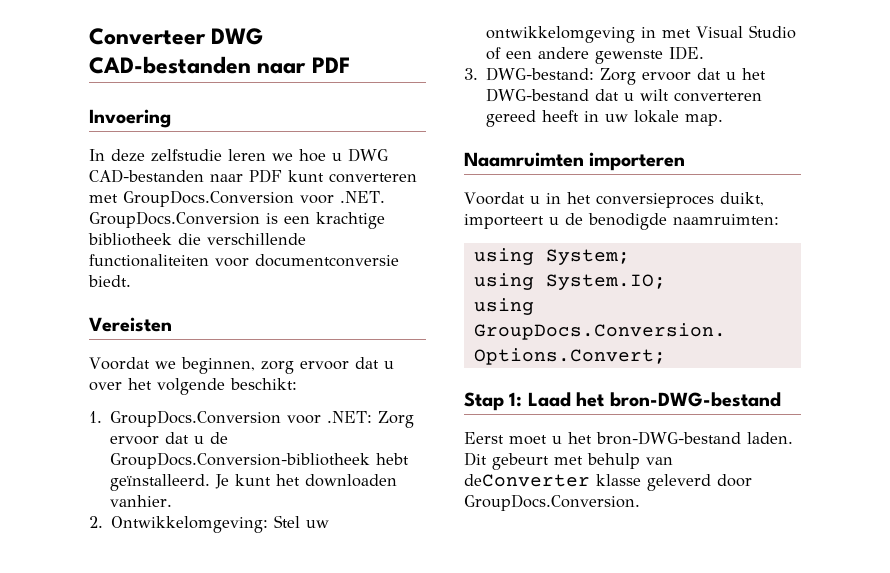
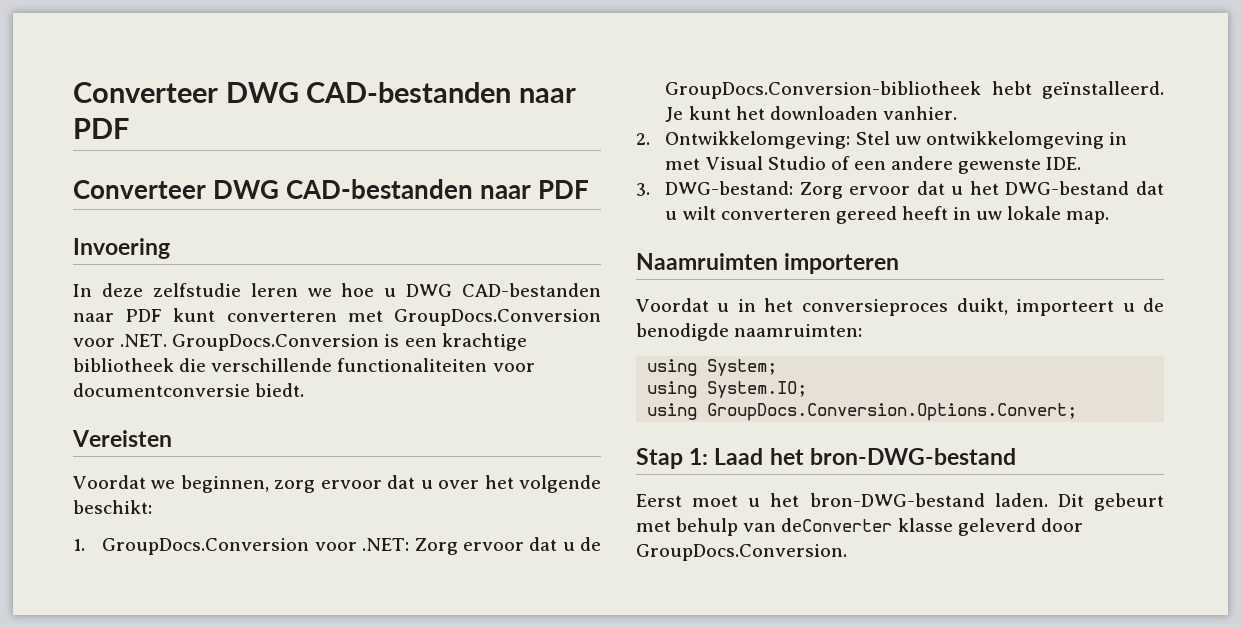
[89,28,264,45] [89,56,350,74] Converteer DWG CAD-bestanden naar PDF -> [73,82,577,103] [73,118,129,139] [73,179,589,199] Converteer DWG CAD-bestanden naar PDF // Converteer DWG CAD-bestanden naar PDF

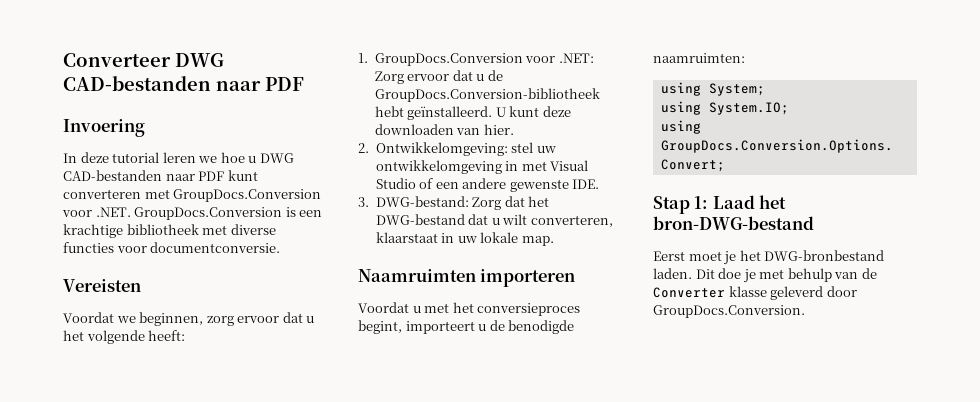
[73,82,577,103] [73,118,129,139] [73,179,589,199] Converteer DWG CAD-bestanden naar PDF // Converteer DWG CAD-bestanden naar PDF -> [63,53,224,67] [63,76,304,91] Converteer DWG CAD-bestanden naar PDF
[152,283,241,297] zelfstudie -> [112,152,160,163] tutorial
[179,358,535,372] [73,383,305,397] die verschillende functionaliteiten voor documentconversie biedt. -> [202,224,276,235] [63,242,281,253] met diverse functies voor documentconversie.
[438,480,480,489] over -> (315, 319) none
[73,500,152,514] beschikt: -> [148,330,186,341] heeft:
[665,106,957,122] Je kunt het downloaden vanhier. -> [495,106,571,117] [374,124,514,135] U kunt deze downloaden van hier.
[855,131,890,145] Stel -> [511,142,534,153] stel
[849,181,964,195] ervoor dat u -> [504,196,525,207] dat
[720,206,948,224] converteren gereed heeft -> [530,215,613,227] [375,232,438,243] converteren, klaarstaat
[737,299,756,312] in -> [424,303,450,313] met
[956,298,1008,315] duikt, -> [358,320,402,334] begint,
[748,493,1164,511] u het bron-DWG-bestand laden. Dit gebeurt -> [723,250,885,265] [653,268,756,283] je het DWG-bronbestand laden. Dit doe je
[781,518,893,532] deConverter -> [861,268,877,279] [653,287,725,298] de Converter

